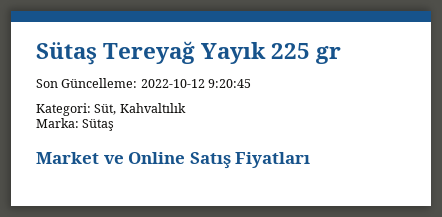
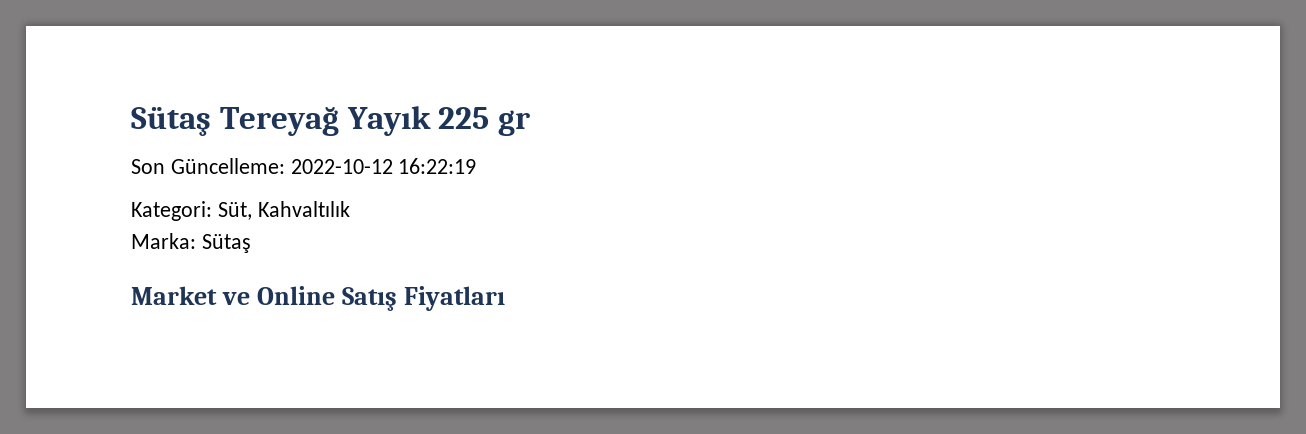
[208,79,252,88] 9:20:45 -> [398,158,477,174] 16:22:19

